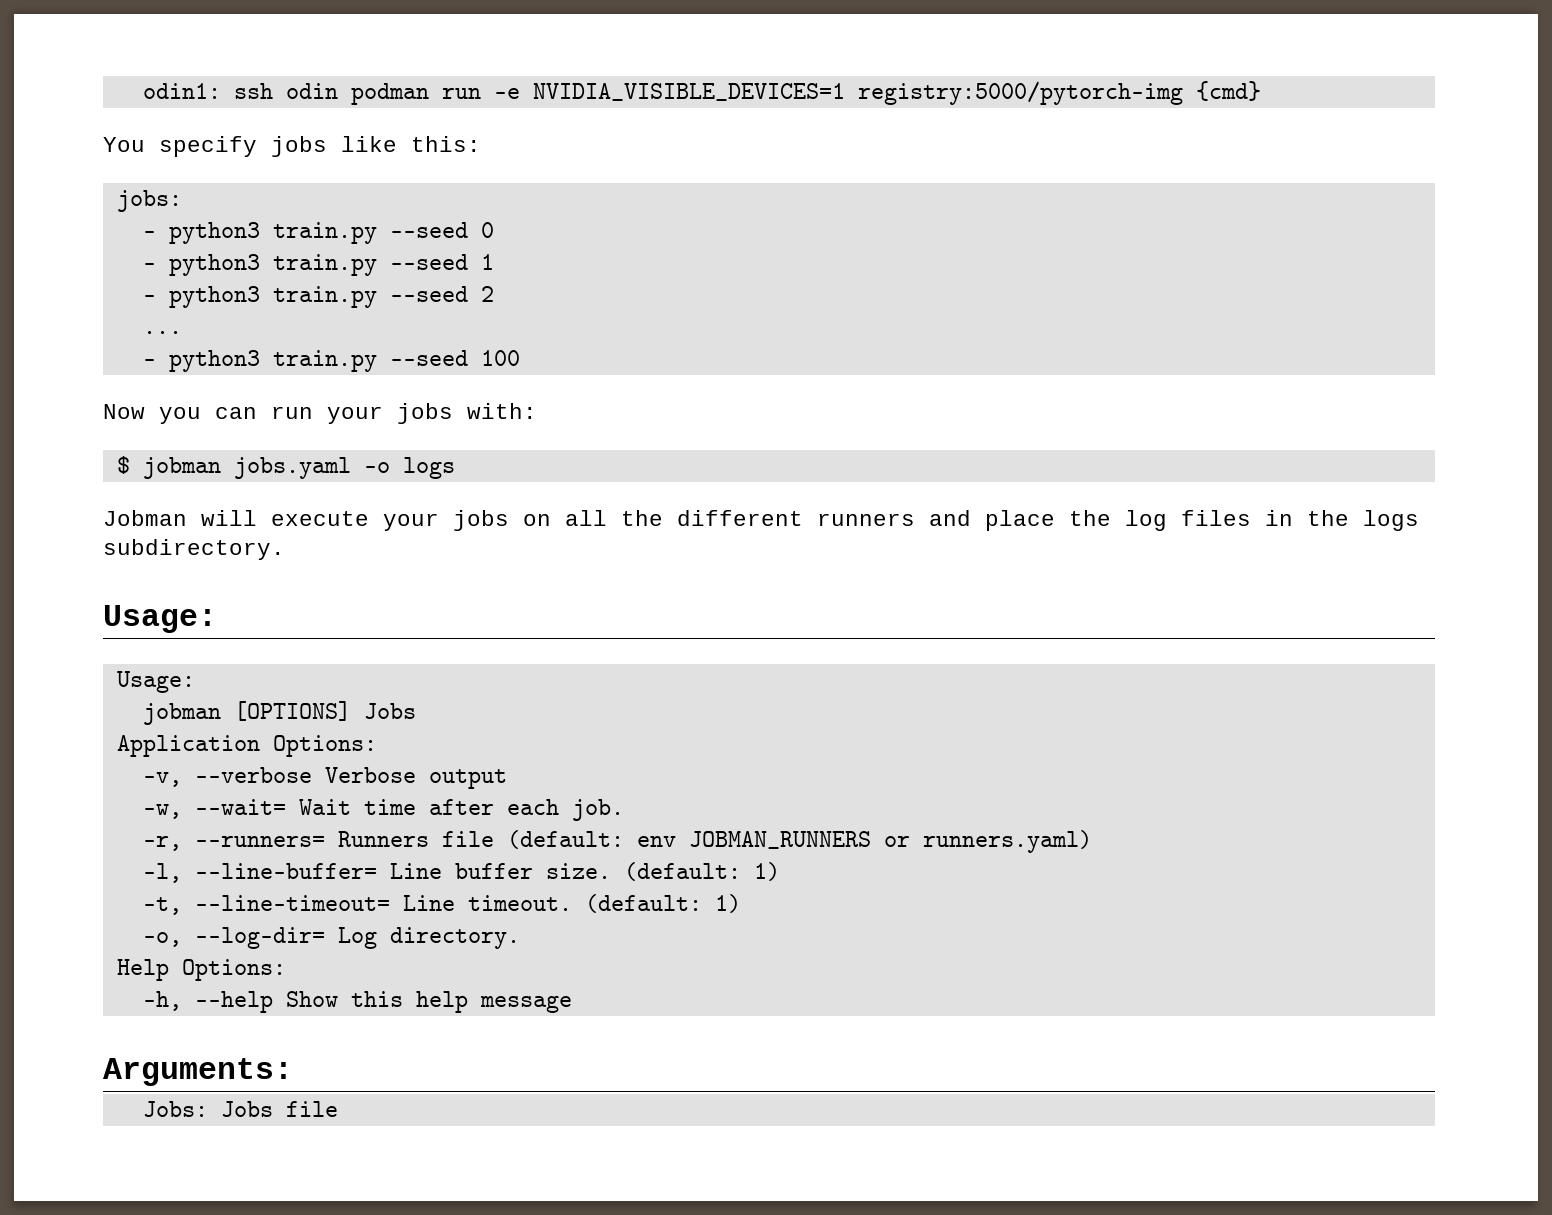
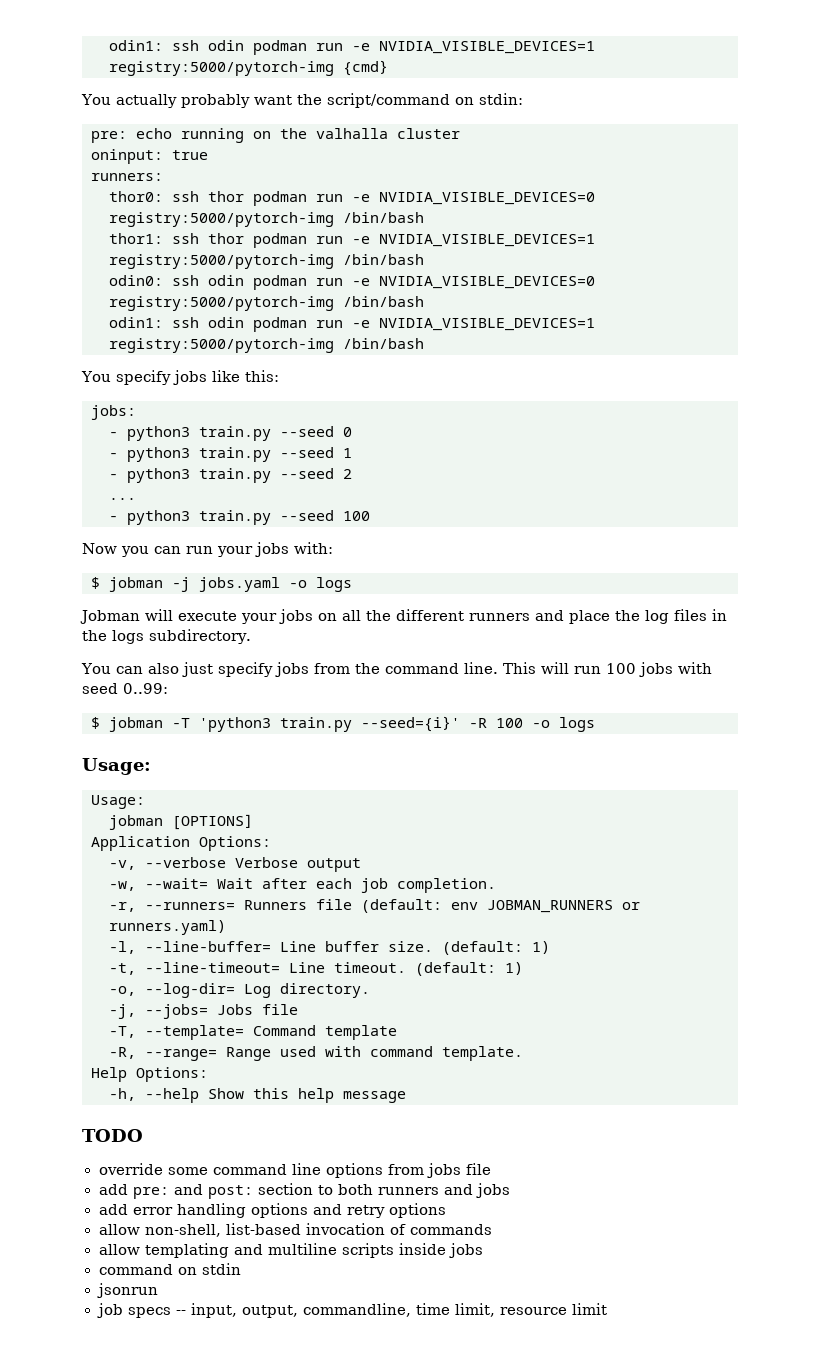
(1261, 91) none -> [81,93,523,108] [91,128,460,143] [91,149,208,164] [91,173,163,181] [109,191,595,206] [109,212,424,227] [109,233,595,248] [109,254,424,269] [109,275,595,290] [109,296,424,311] [109,317,595,332] [109,338,424,353] // You actually probably want the script/command on stdin: // pre: echo running on the valhalla cluster // oninput: true // runners: // thor0: ssh thor podman run -e NVIDIA_VISIBLE_DEVICES=0 registry:5000/pytorch-img /bin/bash // thor1: ssh thor podman run -e NVIDIA_VISIBLE_DEVICES=1 registry:5000/pytorch-img /bin/bash // odin0: ssh odin podman run -e NVIDIA_VISIBLE_DEVICES=0 registry:5000/pytorch-img /bin/bash // odin1: ssh odin podman run -e NVIDIA_VISIBLE_DEVICES=1 registry:5000/pytorch-img /bin/bash
(221, 468) none -> [172,577,190,592] -j
(285, 549) none -> [81,662,712,677] [82,683,168,694] [91,716,595,732] // You can also just specify jobs from the command line. This will run 100 jobs with seed 0..99: // $ jobman -T 'python3 train.py --seed={i}' -R 100 -o logs
[363,703,416,719] Jobs -> (253, 822) none
[363,799,416,815] time -> (253, 883) none
[571,799,624,821] job. -> [361,878,496,893] job completion.
(520, 938) none -> [109,1004,298,1019] [109,1025,397,1040] [109,1046,523,1061] // -j, --jobs= Jobs file // -T, --template= Command template // -R, --range= Range used with command template.
[103,1058,293,1086] [142,1101,338,1117] Arguments: // Jobs: Jobs file -> [82,1129,143,1142] [98,1163,491,1178] [98,1183,510,1199] [98,1203,446,1218] [98,1223,492,1237] [98,1243,483,1258] [98,1263,241,1275] [96,1283,158,1298] [96,1303,607,1318] TODO // override some command line options from jobs file // add pre: and post: section to both runners and jobs // add error handling options and retry options // allow non-shell, list-based invocation of commands // allow templating and multiline scripts inside jobs // command on stdin // jsonrun // job specs -- input, output, commandline, time limit, resource limit

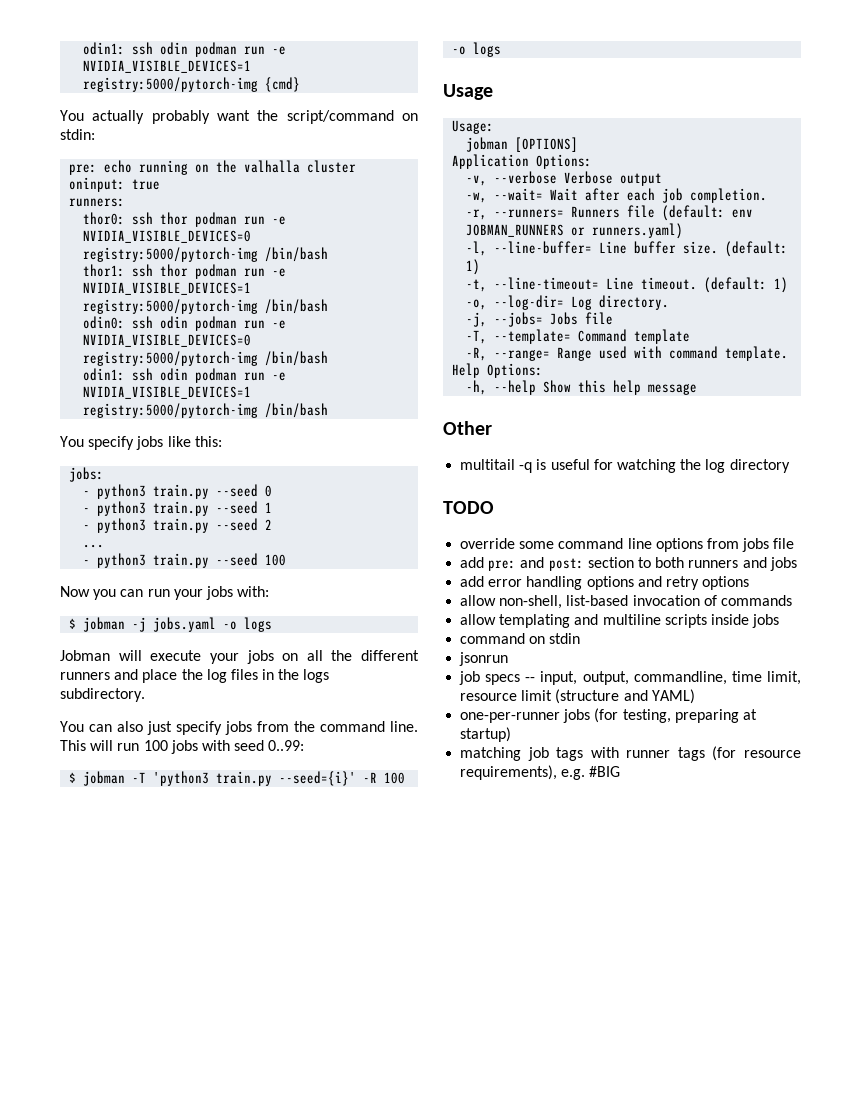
[82,758,151,775] Usage: -> [443,84,493,100] Usage
(406, 1097) none -> [443,421,492,435] [460,459,790,473] // Other // multitail -q is useful for watching the log directory
(607, 1309) none -> [555,689,695,704] [460,708,757,723] [460,727,512,742] [460,746,801,761] [460,765,621,780] (structure and YAML) // one-per-runner jobs (for testing, preparing at startup) // matching job tags with runner tags (for resource requirements), e.g. #BIG

